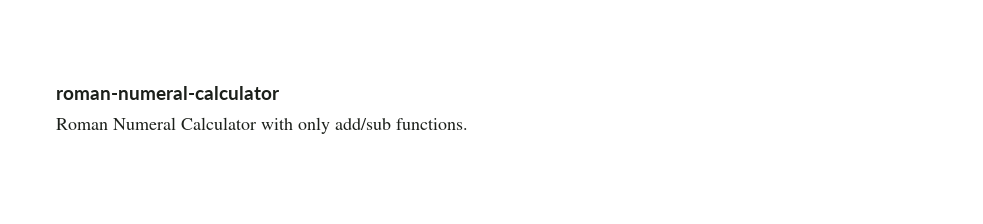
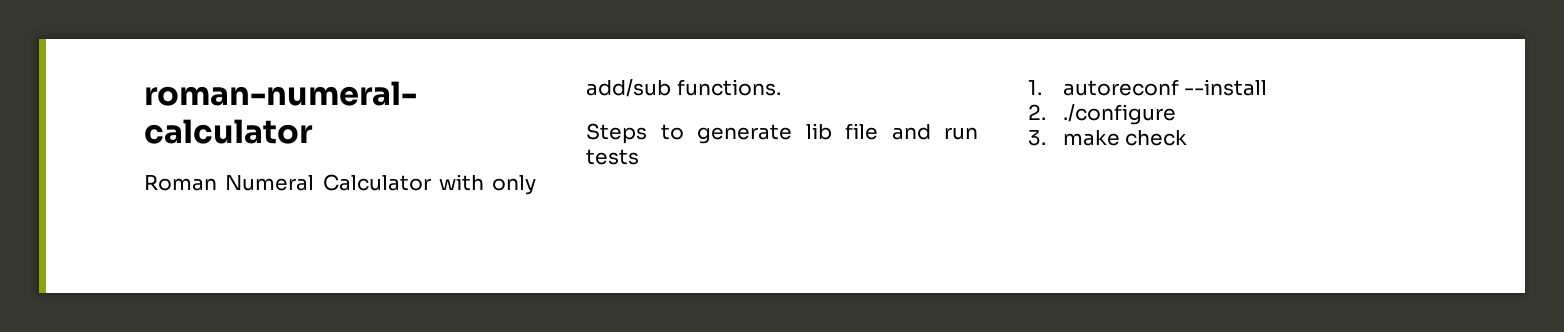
(468, 124) none -> [586,123,978,144] [586,149,639,165] [1028,79,1268,96] [1028,104,1176,125] [1028,130,1188,146] // Steps to generate lib file and run tests // 1. autoreconf --install // 2. ./configure // 3. make check

